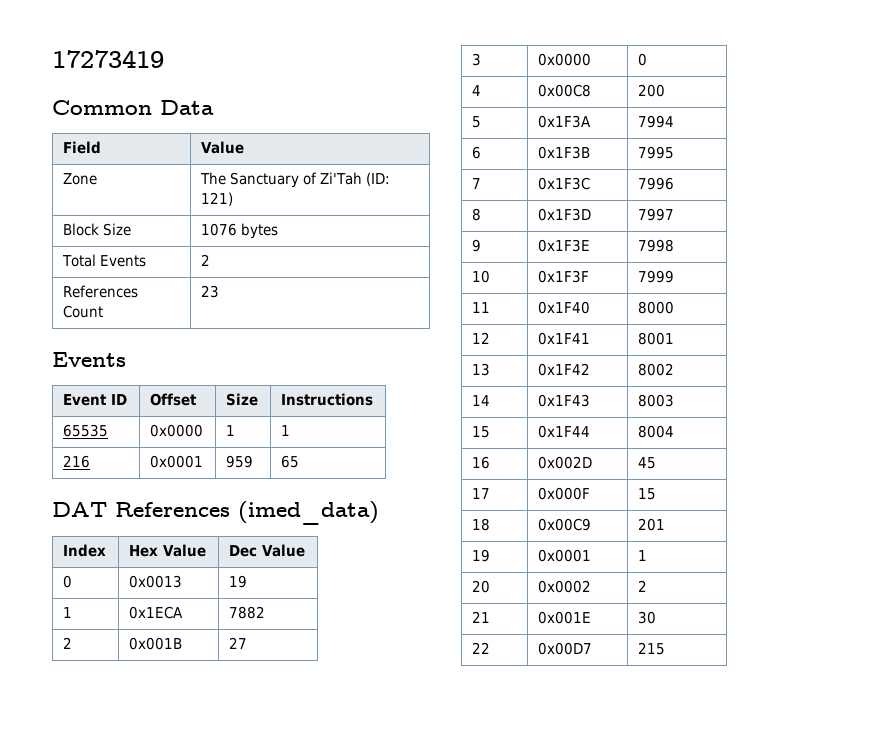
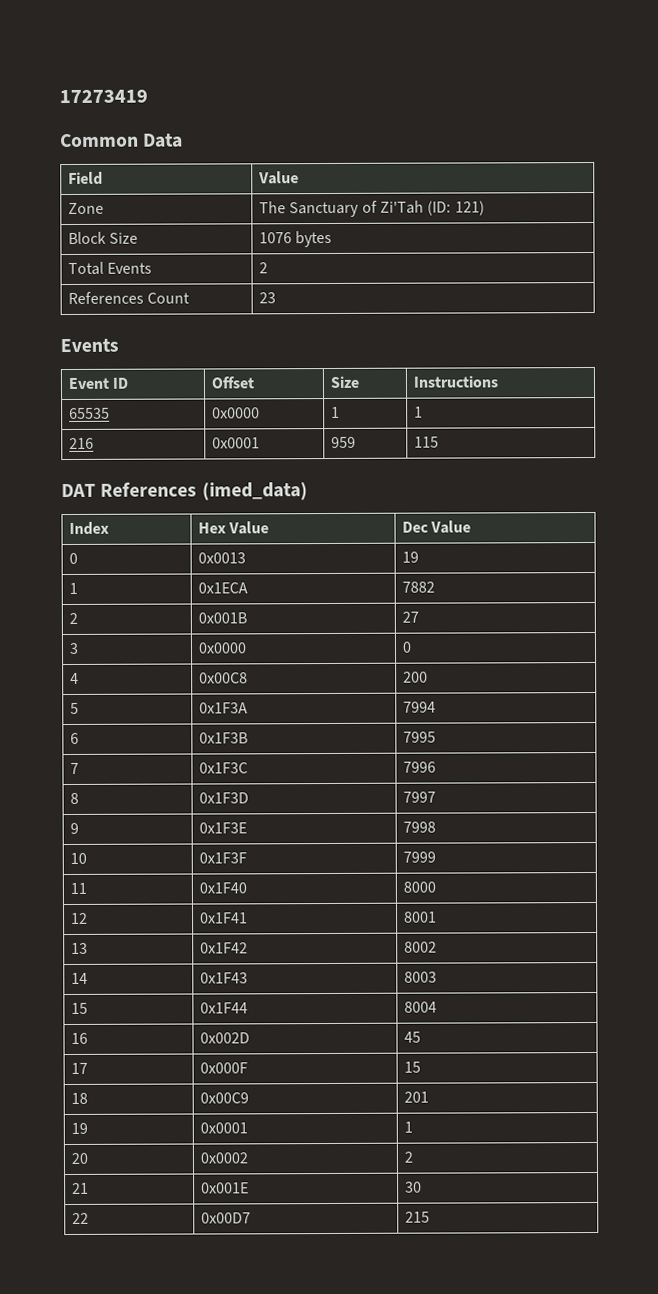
[281,455,300,468] 65 -> [413,436,439,448] 115

